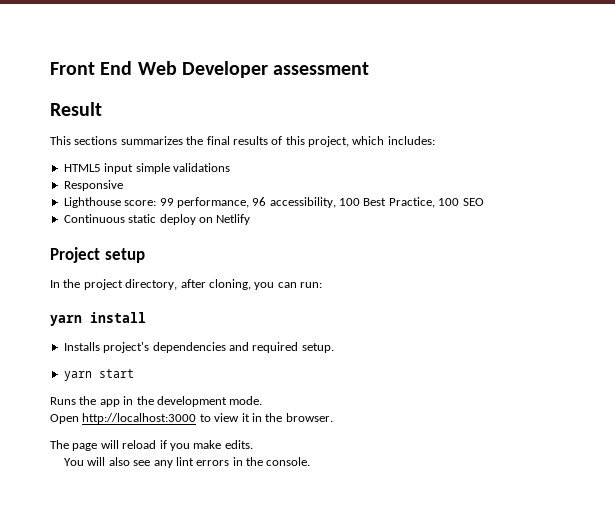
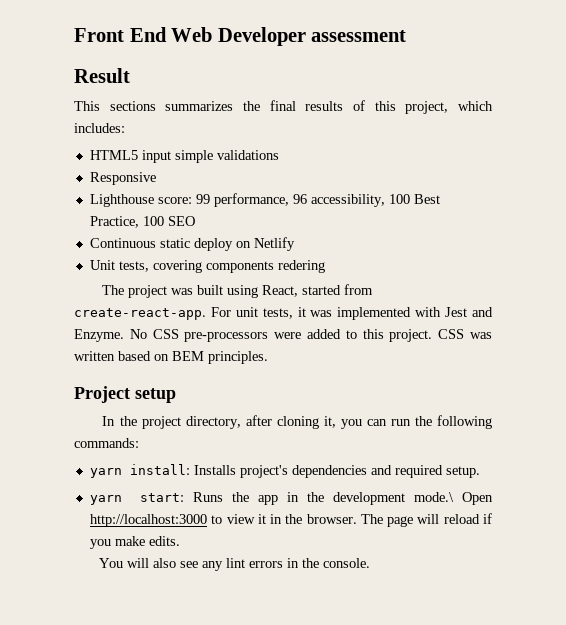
(251, 219) none -> [89,260,325,273] [102,284,374,298] [74,307,494,320] [74,329,493,342] [74,351,268,364] // Unit tests, covering components redering // The project was built using React, started from create-react-app. For unit tests, it was implemented with Jest and Enzyme. No CSS pre-processors were added to this project. CSS was written based on BEM principles.
[208,279,322,290] [50,312,146,326] cloning, you can run: // yarn install // -> [276,415,493,429] [74,438,139,448] [89,464,190,478] cloning it, you can run the following commands: // yarn install:
[98,369,134,378] start // -> [139,493,184,502] start:
[229,396,263,405] mode. // -> [413,492,454,502] mode.\
(333, 417) // -> (357, 519) none

